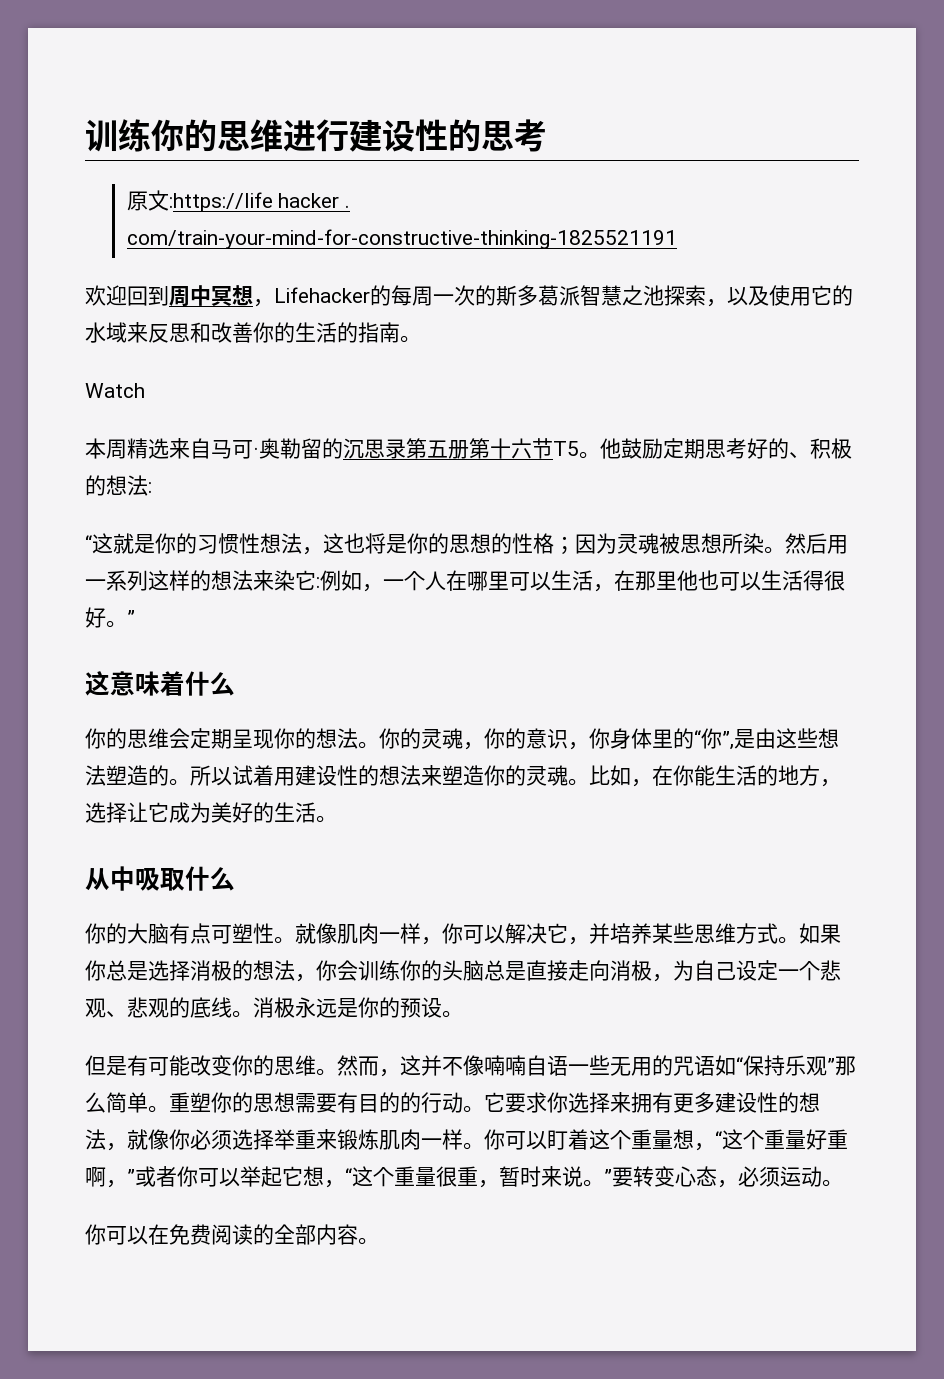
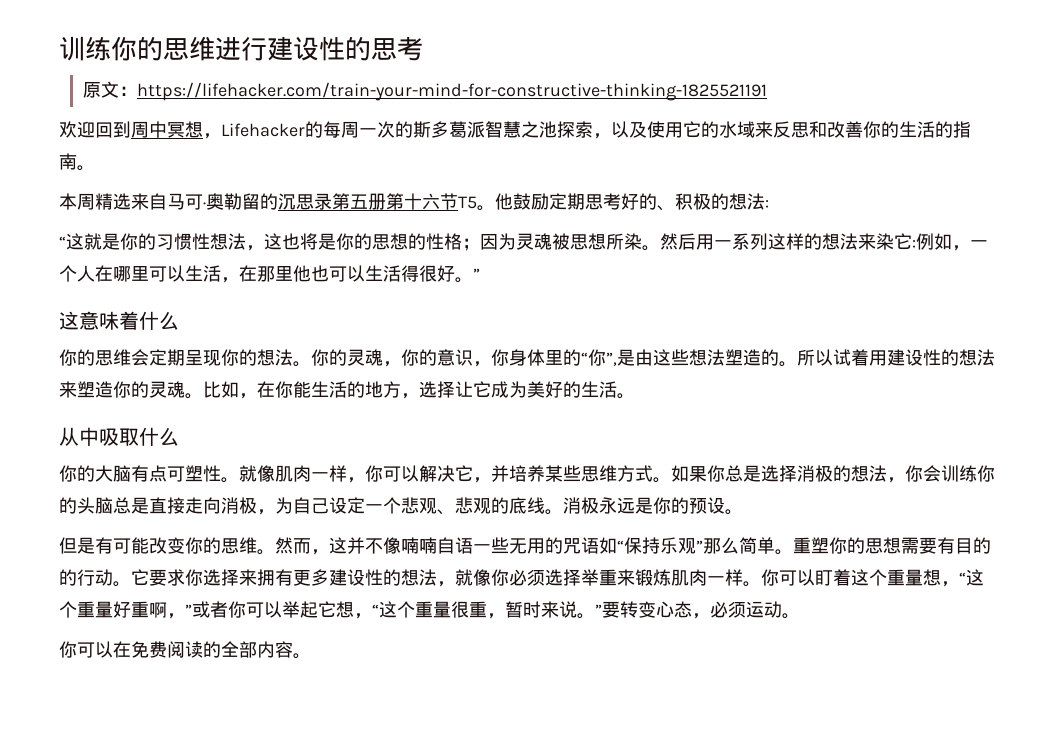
[168,192,351,212] [126,229,677,249] :https://life hacker . com/train-your-mind-for-constructive-thinking-1825521191 -> [118,82,767,101] ：https://lifehacker.com/train-your-mind-for-constructive-thinking-1825521191
[85,383,145,398] // Watch -> (95, 168) none

